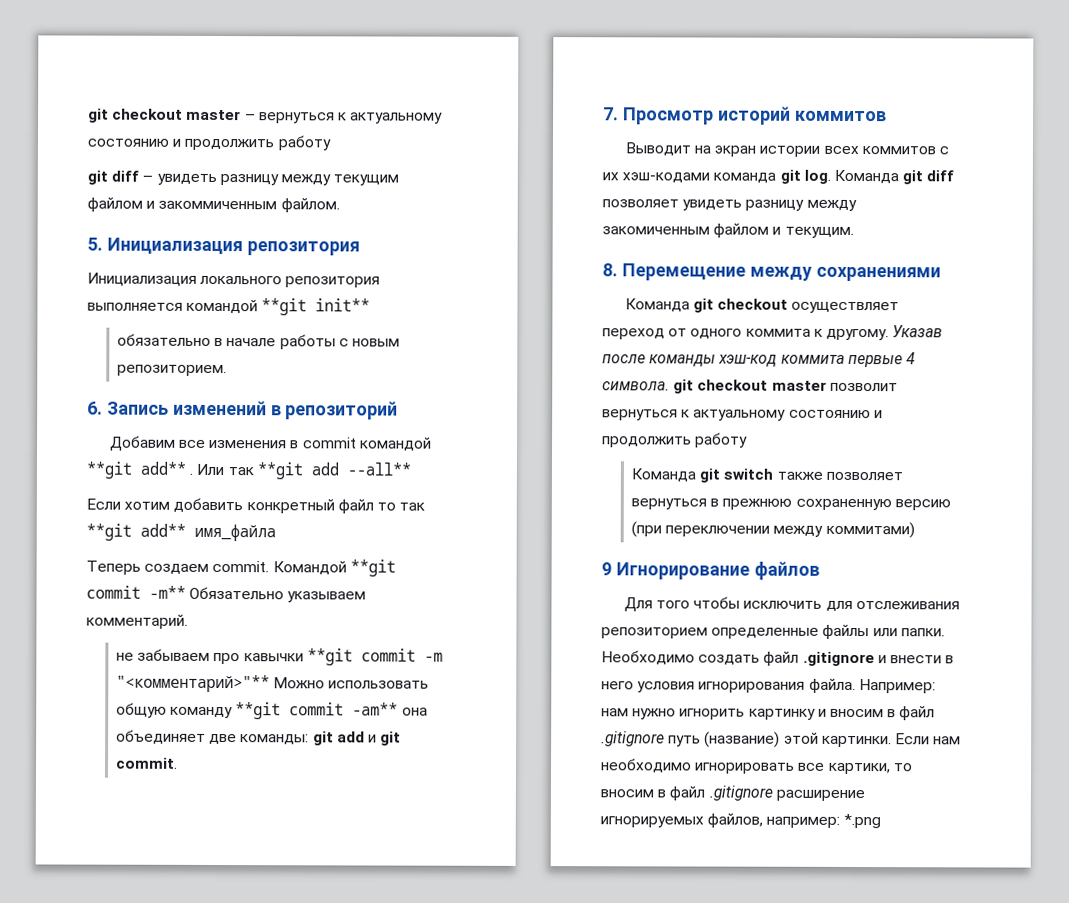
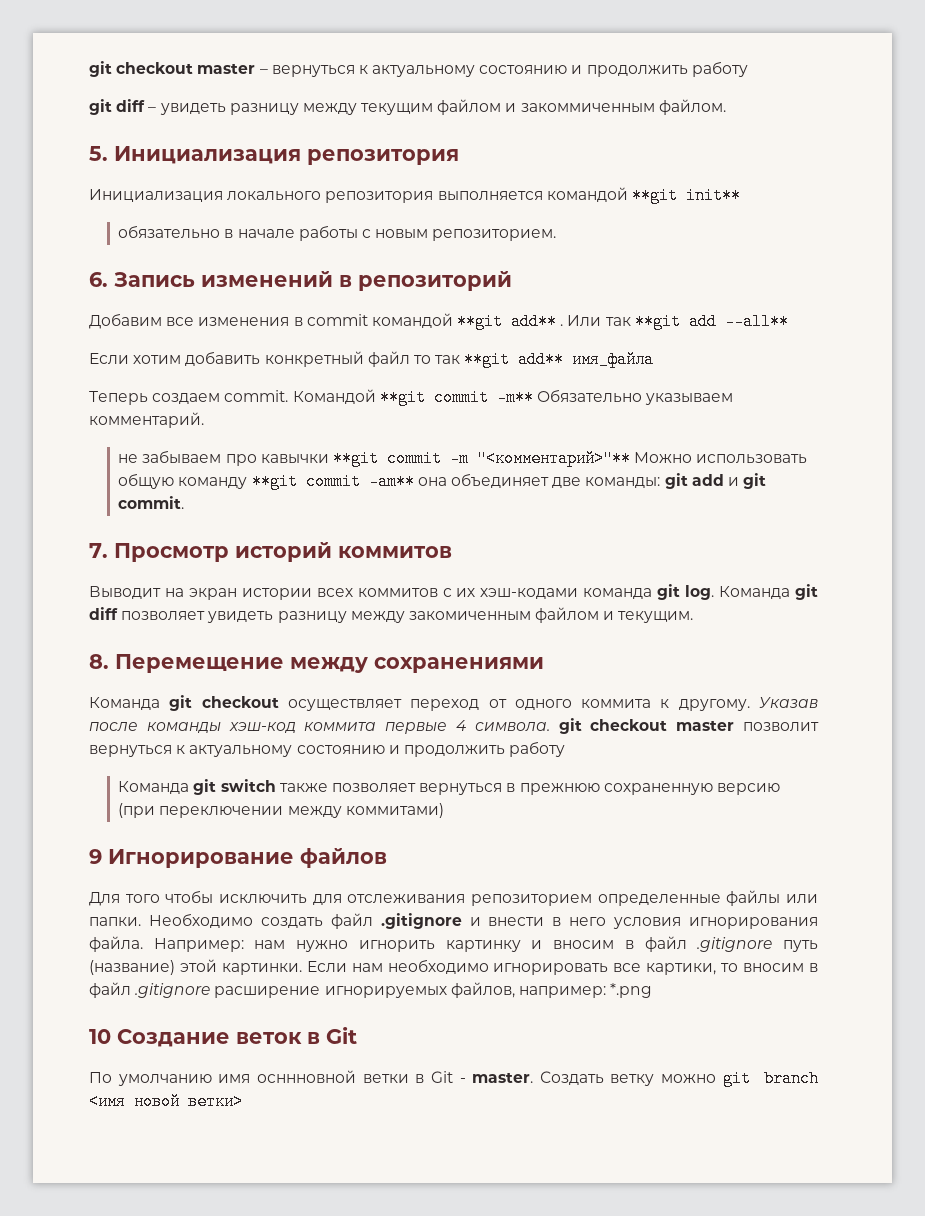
(881, 821) none -> [89,1027,357,1047] [89,1070,820,1087] [89,1093,243,1110] // 10 Создание веток в Git // По умолчанию имя осннновной ветки в Git - master. Создать ветку можно git branch <имя новой ветки>

